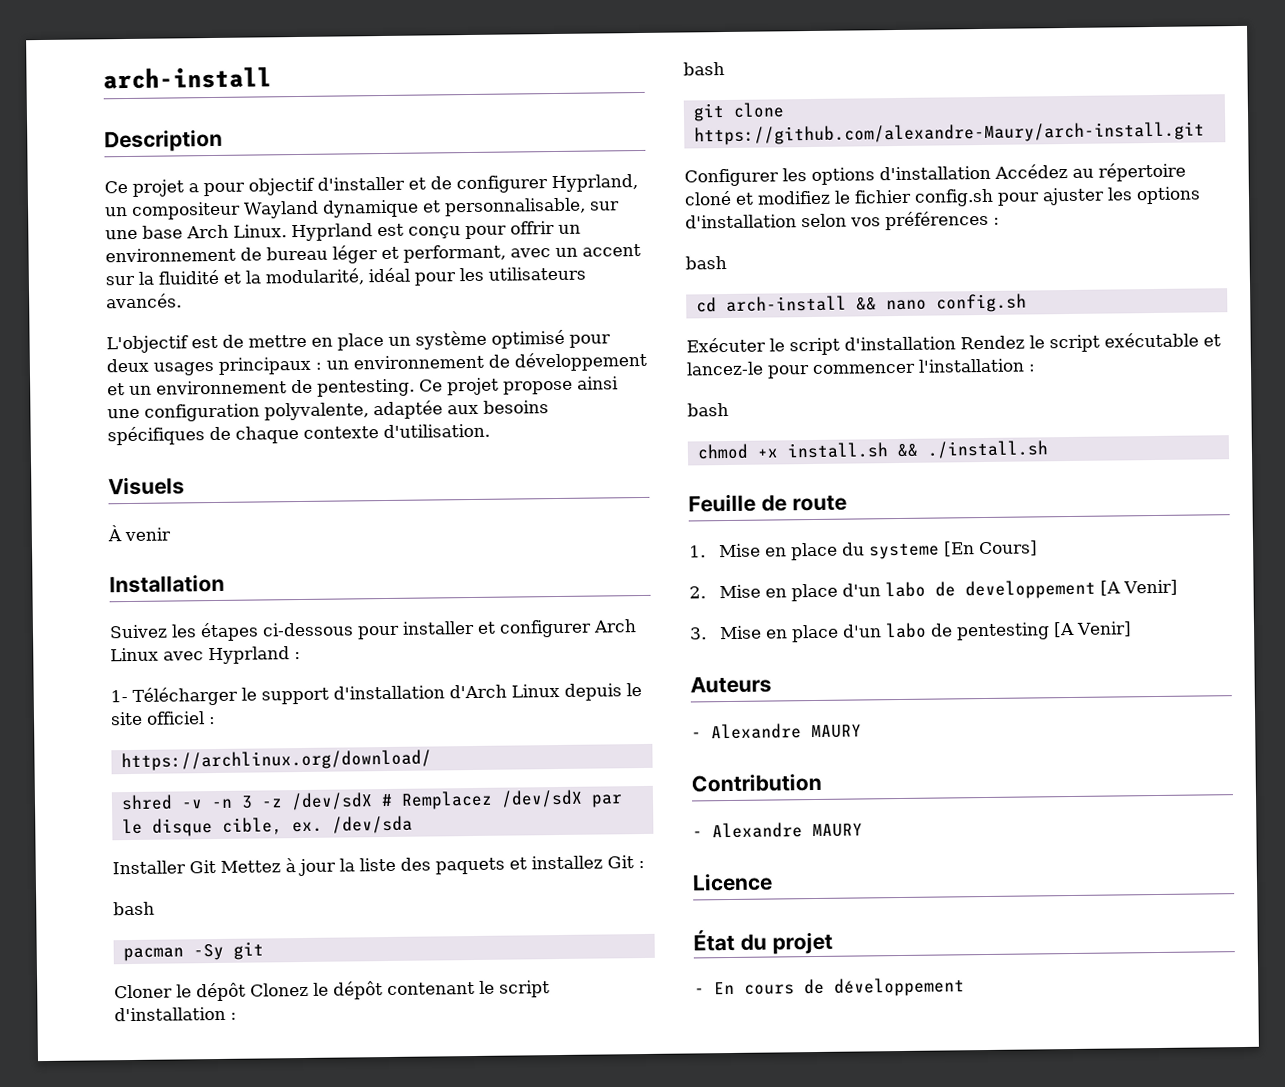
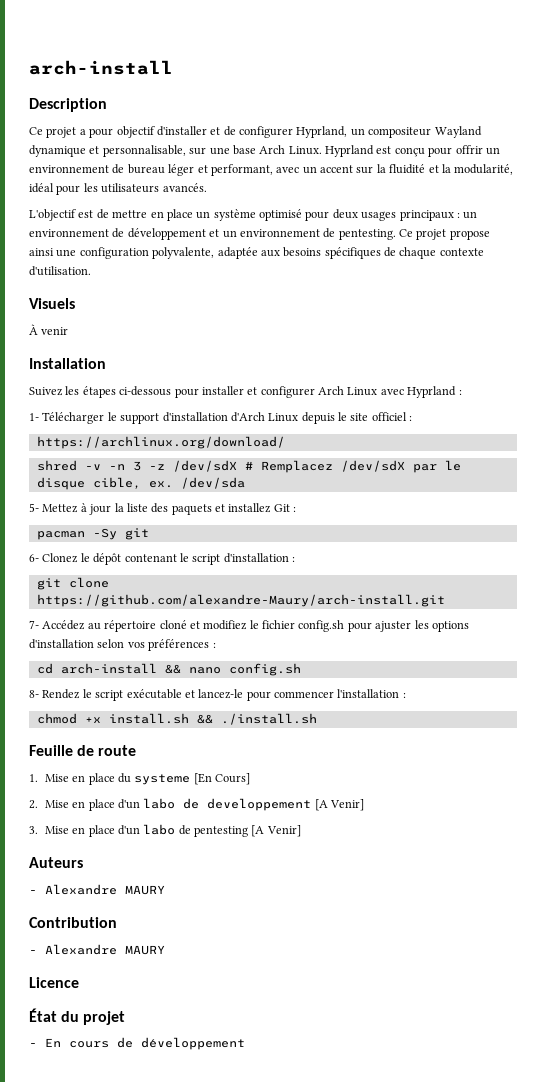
[112,860,216,875] Installer Git -> [29,503,39,512] 5-
[113,901,155,916] // bash -> (297, 509) none
[114,982,246,1002] Cloner le dépôt -> [29,554,39,562] 6-
[683,62,725,76] // bash -> (295, 559) none
[684,165,991,187] Configurer les options d'installation -> [29,620,39,629] 7-
[685,255,727,270] // bash -> (216, 645) none
[686,336,956,356] Exécuter le script d'installation -> [29,690,39,698] 8-
[687,402,729,417] // bash -> (406, 695) none

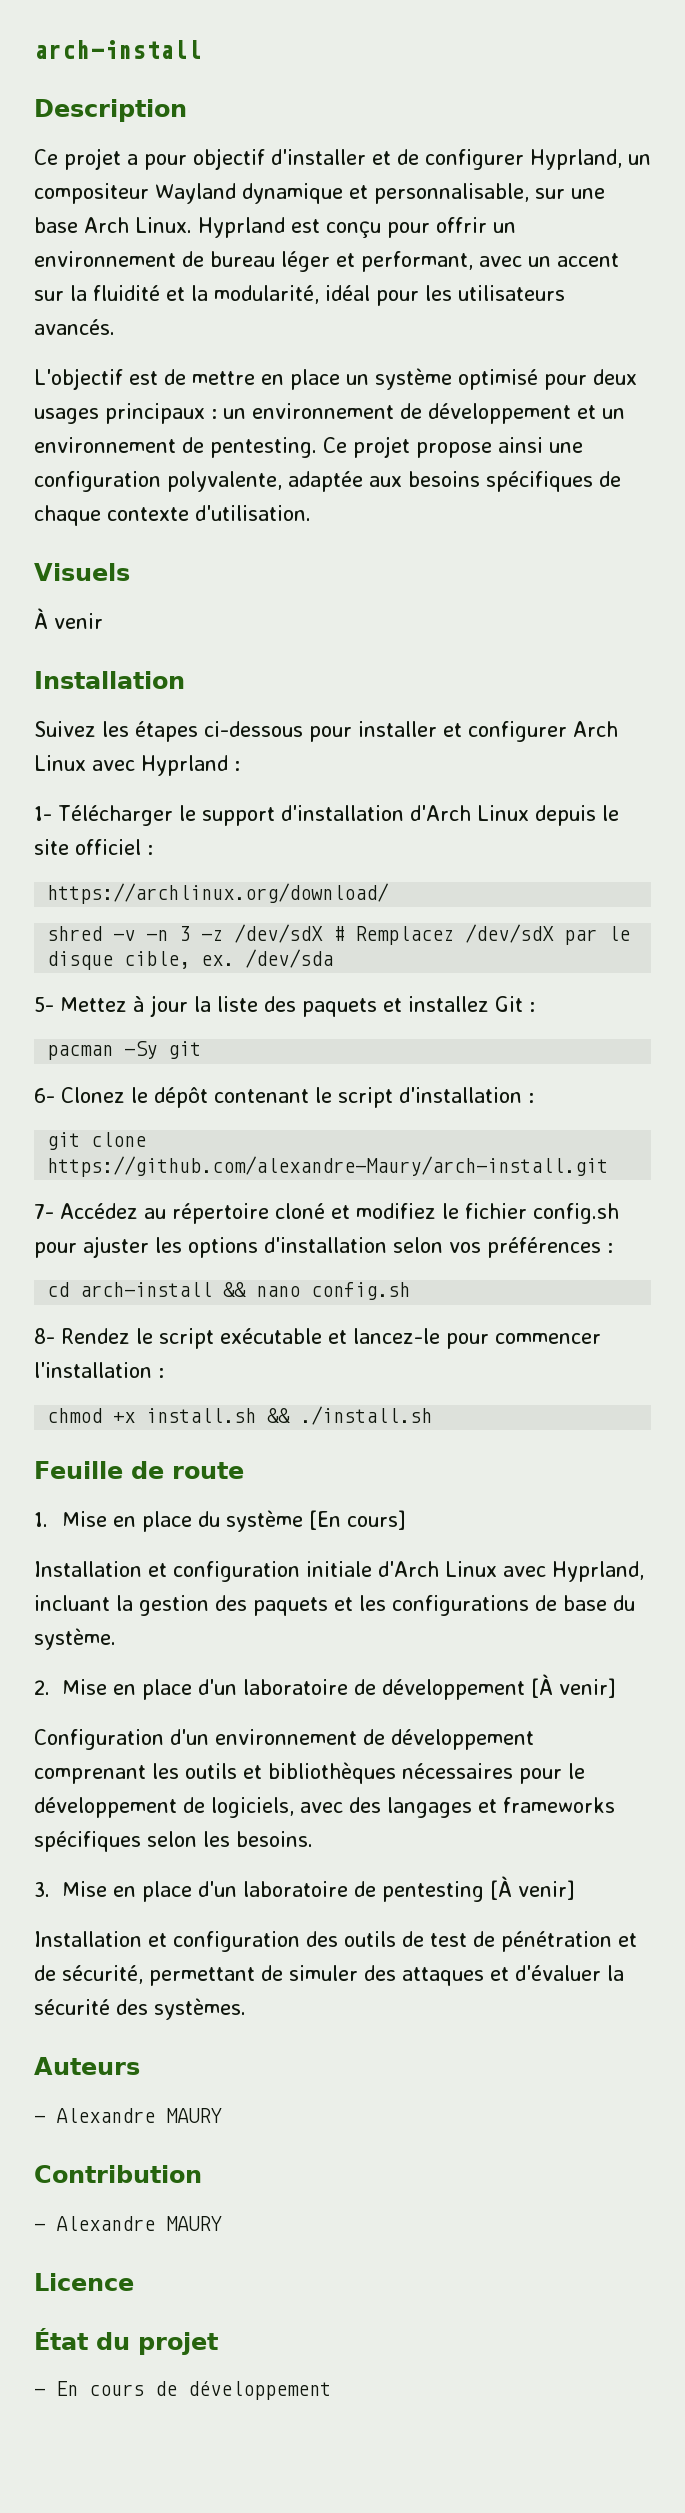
[134,773,251,785] systeme [En Cours] -> [226,1510,407,1532] [34,1561,644,1582] [34,1595,635,1616] [34,1628,116,1650] système [En cours] // Installation et configuration initiale d'Arch Linux avec Hyprland, incluant la gestion des paquets et les configurations de base du système.
[143,798,365,811] labo de developpement [A Venir] -> [243,1674,617,1700] [34,1729,534,1750] [34,1762,585,1784] [34,1797,615,1818] [34,1831,313,1852] laboratoire de développement [À venir] // Configuration d'un environnement de développement comprenant les outils et bibliothèques nécessaires pour le développement de logiciels, avec des langages et frameworks spécifiques selon les besoins.
[143,824,176,835] labo -> [243,1881,349,1897] laboratoire
[251,825,301,837] [A Venir] -> [490,1876,576,1900] [34,1931,637,1952] [34,1965,624,1986] [34,1998,246,2020] [À venir] // Installation et configuration des outils de test de pénétration et de sécurité, permettant de simuler des attaques et d'évaluer la sécurité des systèmes.

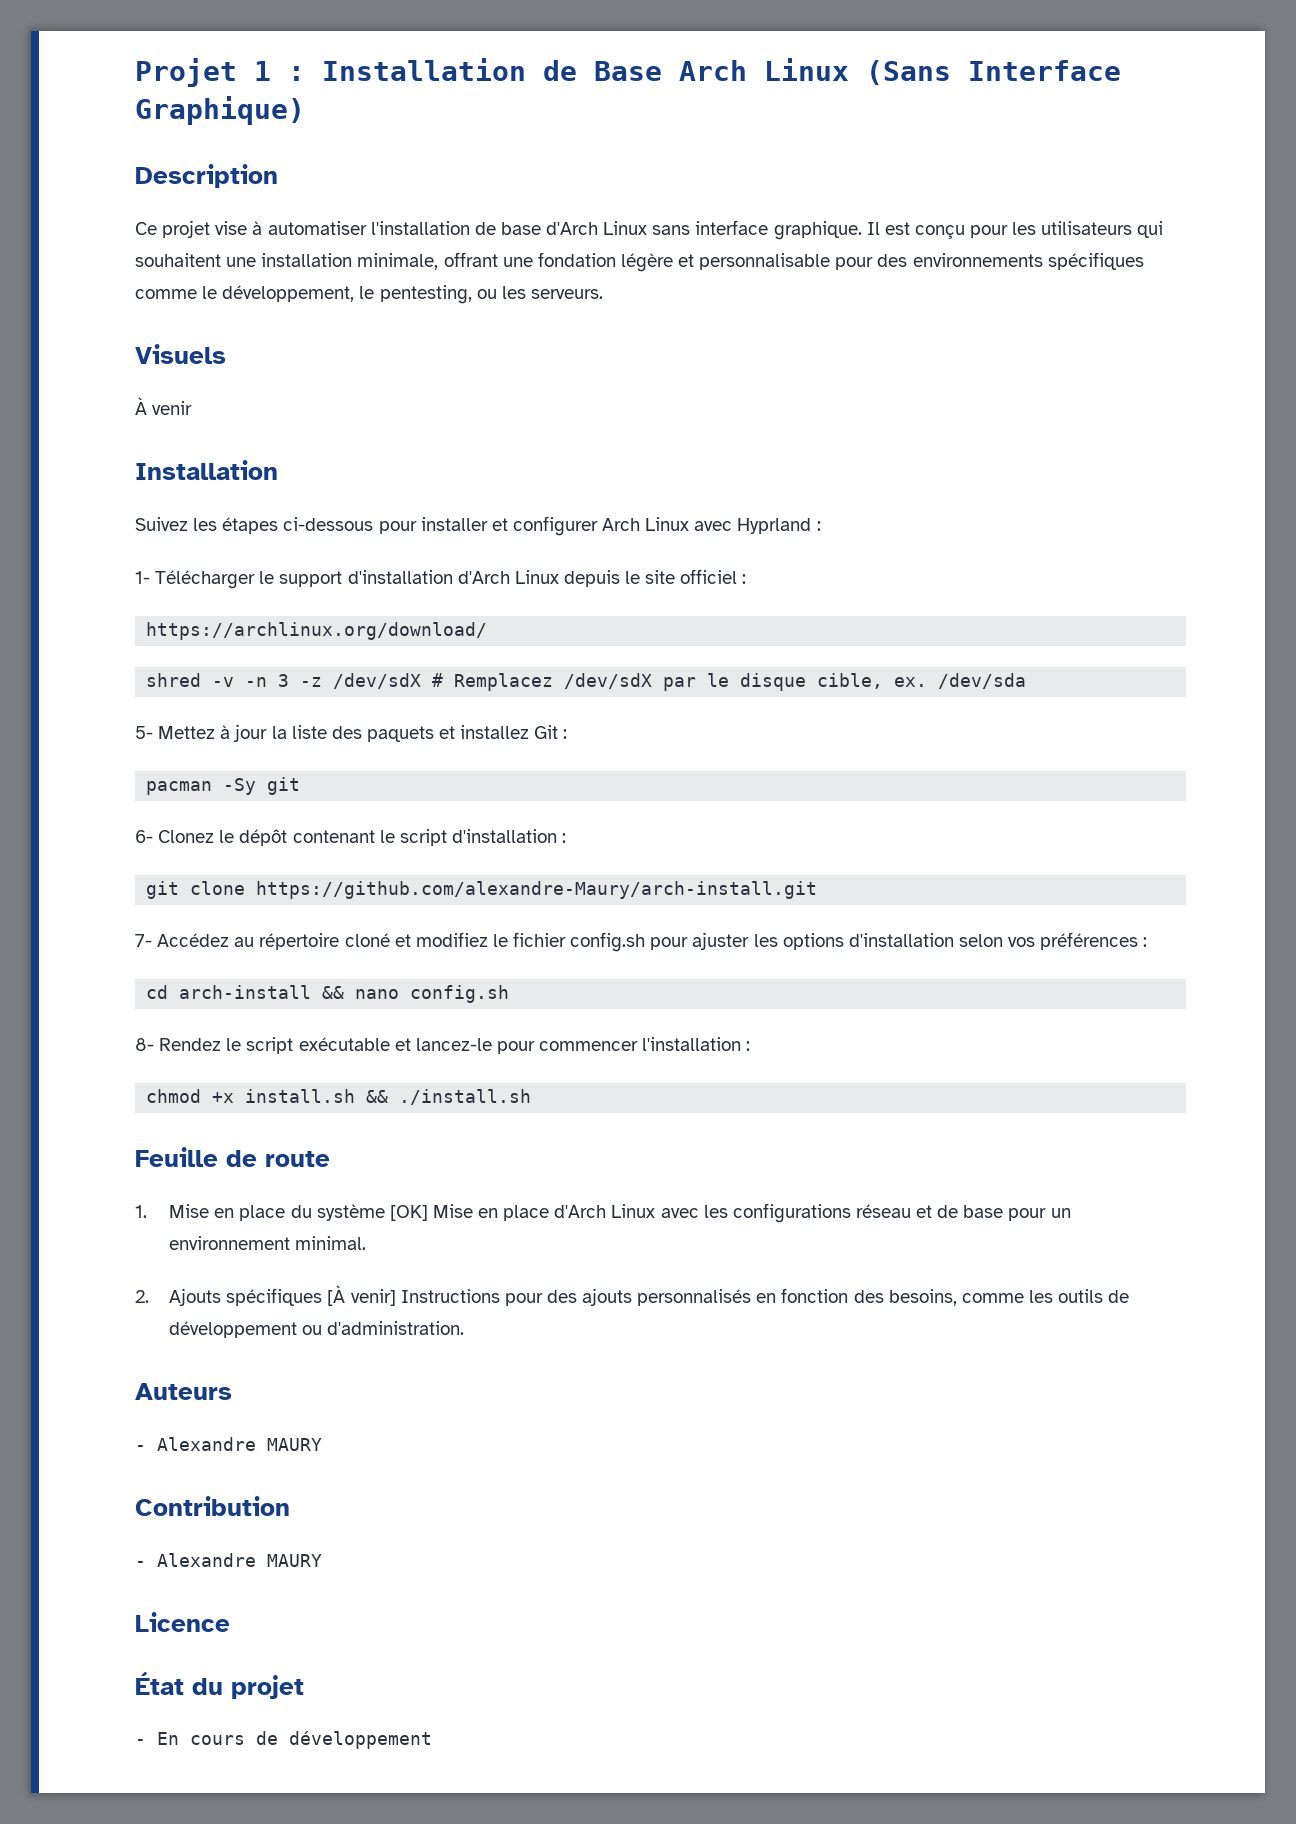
[34,40,202,59] [34,99,187,122] [34,148,651,170] [34,183,605,204] [34,217,516,238] [34,251,619,272] [34,285,565,306] [34,319,115,335] [34,368,637,390] [34,403,625,424] [34,436,583,458] [34,471,621,492] [34,505,311,526] arch-install // Description // Ce projet a pour objectif d'installer et de configurer Hyprland, un compositeur Wayland dynamique et personnalisable, sur une base Arch Linux. Hyprland est conçu pour offrir un environnement de bureau léger et performant, avec un accent sur la fluidité et la modularité, idéal pour les utilisateurs avancés. // L'objectif est de mettre en place un système optimisé pour deux usages principaux : un environnement de développement et un environnement de pentesting. Ce projet propose ainsi une configuration polyvalente, adaptée aux besoins spécifiques de chaque contexte d'utilisation. -> [135,58,1121,87] [135,96,305,125] [135,164,278,188] [135,220,1164,240] [135,252,1144,272] [135,285,603,304] Projet 1 : Installation de Base Arch Linux (Sans Interface Graphique) // Description // Ce projet vise à automatiser l'installation de base d'Arch Linux sans interface graphique. Il est conçu pour les utilisateurs qui souhaitent une installation minimale, offrant une fondation légère et personnalisable pour des environnements spécifiques comme le développement, le pentesting, ou les serveurs.
[309,1510,407,1530] [34,1561,644,1582] [34,1595,635,1616] [34,1628,116,1650] [34,1674,617,1700] [34,1729,534,1750] [34,1762,585,1784] [34,1797,615,1818] [34,1831,313,1852] [34,1876,576,1902] [34,1931,637,1952] [34,1965,624,1986] [34,1998,246,2020] [En cours] // Installation et configuration initiale d'Arch Linux avec Hyprland, incluant la gestion des paquets et les configurations de base du système. // 2. Mise en place d'un laboratoire de développement [À venir] // Configuration d'un environnement de développement comprenant les outils et bibliothèques nécessaires pour le développement de logiciels, avec des langages et frameworks spécifiques selon les besoins. // 3. Mise en place d'un laboratoire de pentesting [À venir] // Installation et configuration des outils de test de pénétration et de sécurité, permettant de simuler des attaques et d'évaluer la sécurité des systèmes. -> [389,1203,1071,1223] [169,1236,367,1250] [135,1285,1130,1306] [169,1321,465,1338] [OK] Mise en place d'Arch Linux avec les configurations réseau et de base pour un environnement minimal. // 2. Ajouts spécifiques [À venir] Instructions pour des ajouts personnalisés en fonction des besoins, comme les outils de développement ou d'administration.

